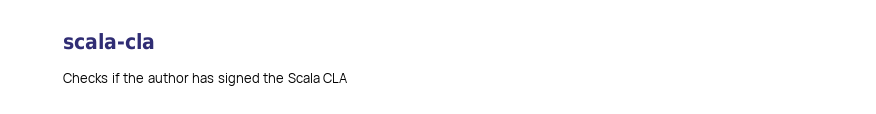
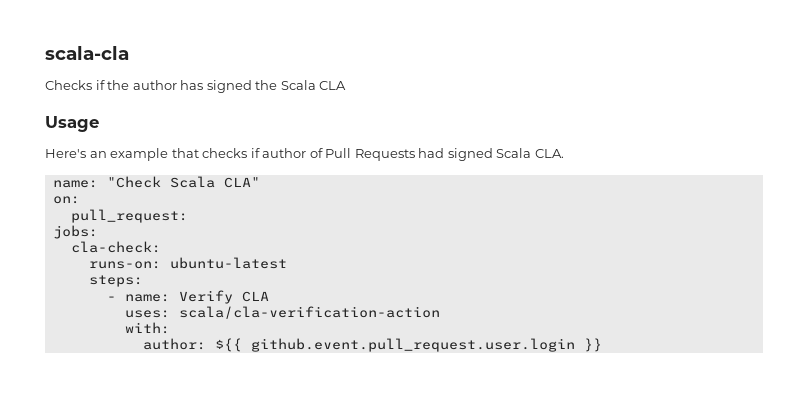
(348, 78) none -> [45,116,99,132] [45,148,564,161] [52,176,260,188] [52,196,80,204] [70,209,188,223] [52,225,98,239] [70,241,161,253] [88,257,287,269] [88,275,143,287] [106,290,269,304] [124,306,440,319] [124,322,170,334] [142,338,602,352] // Usage // Here's an example that checks if author of Pull Requests had signed Scala CLA. // name: "Check Scala CLA" // on: // pull_request: // jobs: // cla-check: // runs-on: ubuntu-latest // steps: // - name: Verify CLA // uses: scala/cla-verification-action // with: // author: ${{ github.event.pull_request.user.login }}

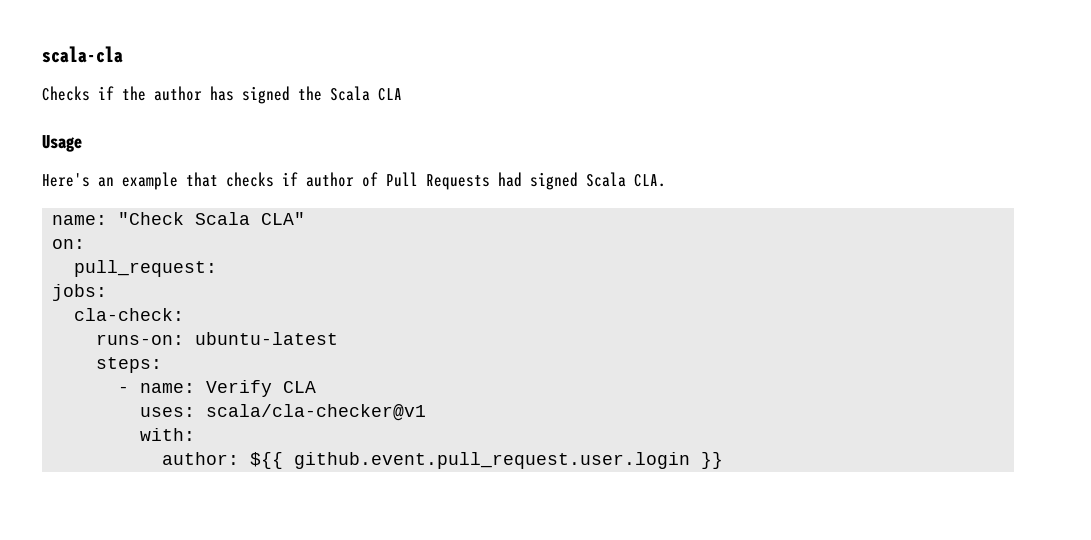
[178,306,440,319] scala/cla-verification-action -> [206,404,427,421] scala/cla-checker@v1

